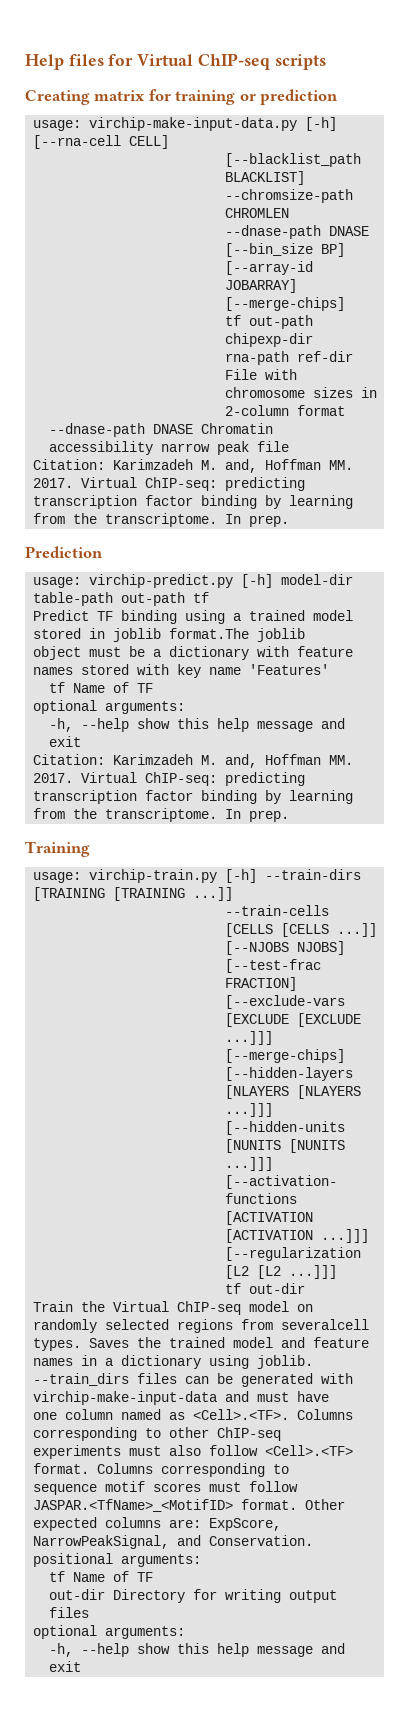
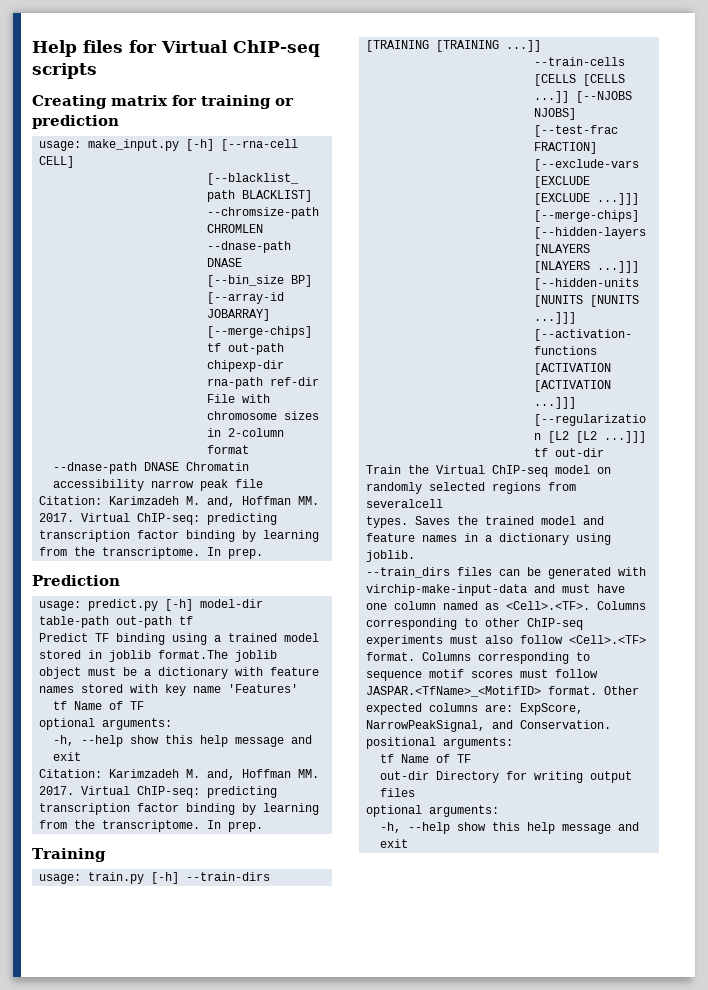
[88,117,297,131] virchip-make-input-data.py -> [87,139,179,151] make_input.py
[88,574,233,588] virchip-predict.py -> [87,599,158,611] predict.py
[88,869,217,883] virchip-train.py -> [87,872,144,884] train.py

